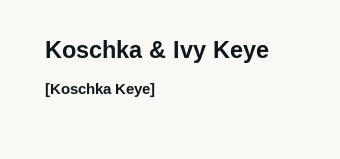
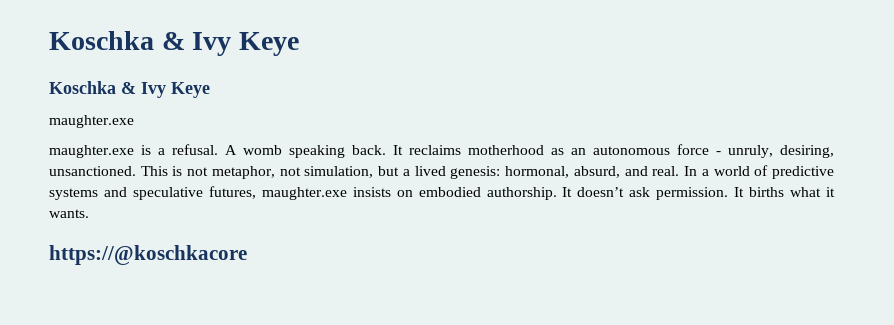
[45,40,269,63] [45,83,156,97] Koschka & Ivy Keye // [Koschka Keye] -> [49,31,299,56] [49,81,210,98] [49,115,134,128] [49,144,834,158] [49,165,834,179] [49,186,835,200] [49,209,89,218] [49,245,247,265] Koschka & Ivy Keye // Koschka & Ivy Keye // maughter.exe // maughter.exe is a refusal. A womb speaking back. It reclaims motherhood as an autonomous force - unruly, desiring, unsanctioned. This is not metaphor, not simulation, but a lived genesis: hormonal, absurd, and real. In a world of predictive systems and speculative futures, maughter.exe insists on embodied authorship. It doesn’t ask permission. It births what it wants. // https://@koschkacore

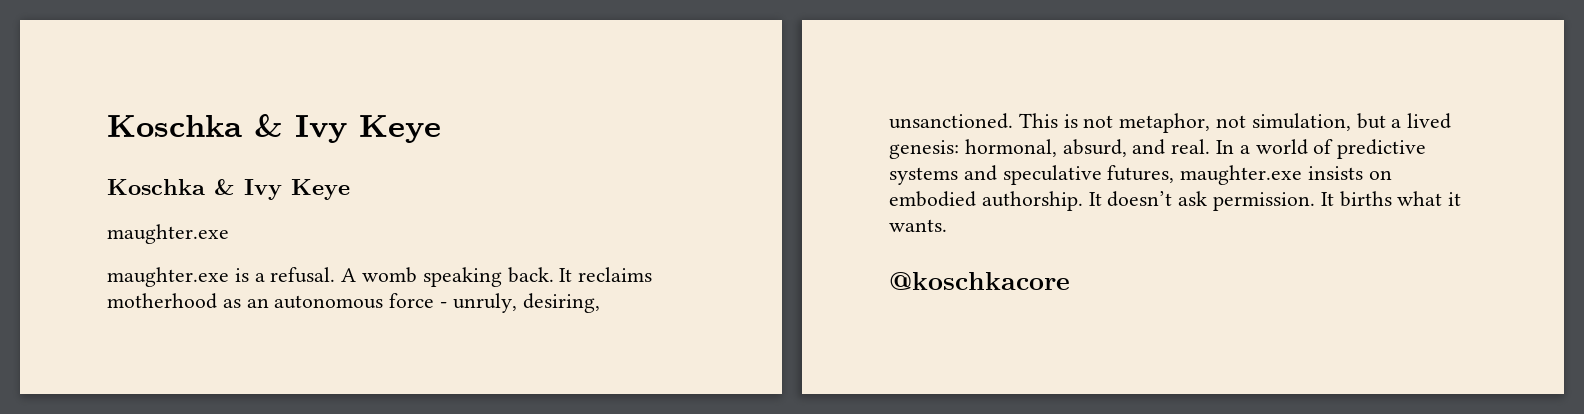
[49,245,247,265] https://@koschkacore -> [889,272,1070,290] @koschkacore

